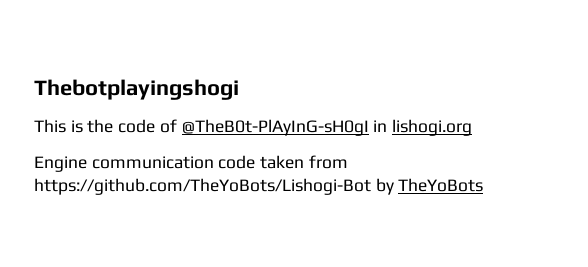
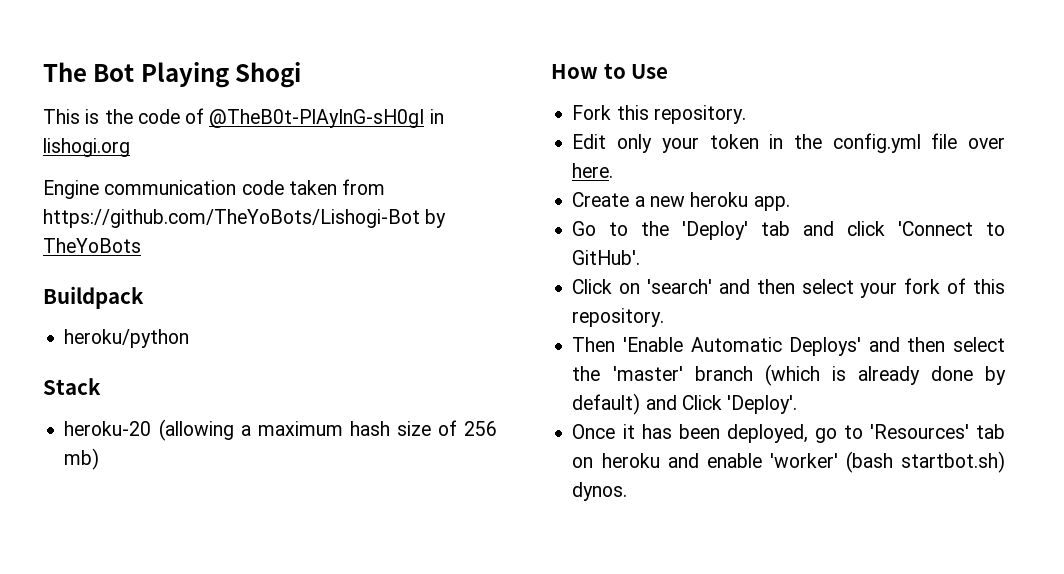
[34,79,239,100] Thebotplayingshogi -> [43,62,302,88] The Bot Playing Shogi
(484, 185) none -> [43,286,144,309] [64,329,190,348] [43,378,101,395] [64,419,497,441] [64,448,100,470] [551,63,669,79] [572,105,746,124] [572,133,1005,153] [572,163,614,178] [572,192,790,211] [572,221,1005,240] [572,250,641,265] [572,278,1006,298] [572,308,665,327] [572,337,1005,356] [572,364,1006,386] [572,393,798,415] [572,424,1006,443] [572,451,1005,473] [572,482,628,501] // Buildpack // heroku/python // Stack // heroku-20 (allowing a maximum hash size of 256 mb) // How to Use // Fork this repository. // Edit only your token in the config.yml file over here. // Create a new heroku app. // Go to the 'Deploy' tab and click 'Connect to GitHub'. // Click on 'search' and then select your fork of this repository. // Then 'Enable Automatic Deploys' and then select the 'master' branch (which is already done by default) and Click 'Deploy'. // Once it has been deployed, go to 'Resources' tab on heroku and enable 'worker' (bash startbot.sh) dynos.

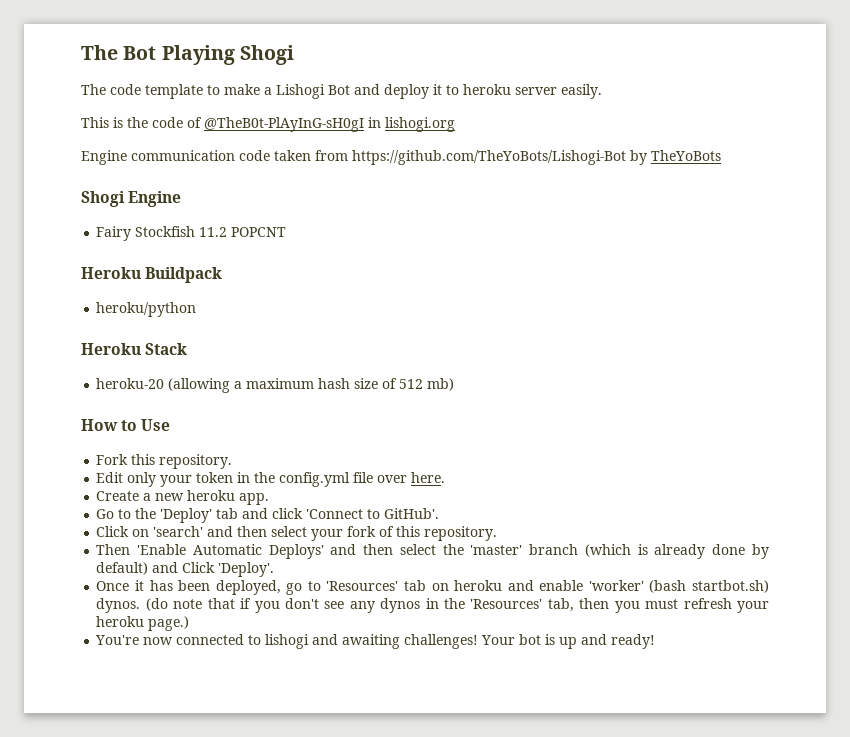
(302, 75) none -> [81,84,602,99] // The code template to make a Lishogi Bot and deploy it to heroku server easily.
(141, 245) none -> [81,191,182,207] [96,226,287,241] [81,267,141,279] Shogi Engine // Fairy Stockfish 11.2 POPCNT // Heroku
(190, 338) none -> [81,343,141,355] Heroku
[463,421,497,436] 256 -> [399,379,424,389] 512
(628, 491) none -> [145,598,769,613] [96,616,190,631] [95,634,656,649] (do note that if you don't see any dynos in the 'Resources' tab, then you must refresh your heroku page.) // You're now connected to lishogi and awaiting challenges! Your bot is up and ready!

